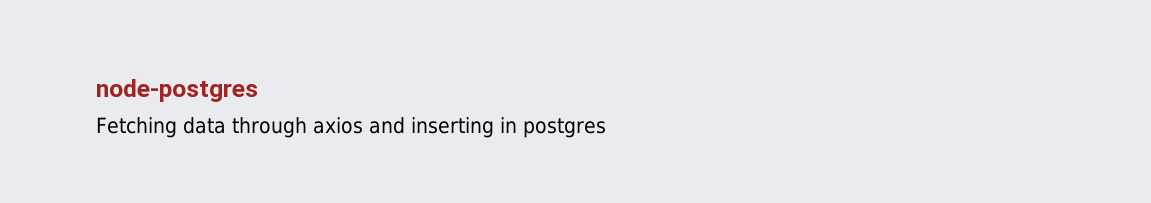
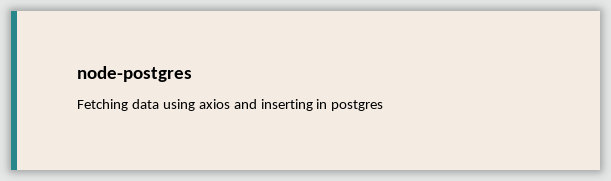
[231,117,307,138] through -> [162,99,195,111] using

